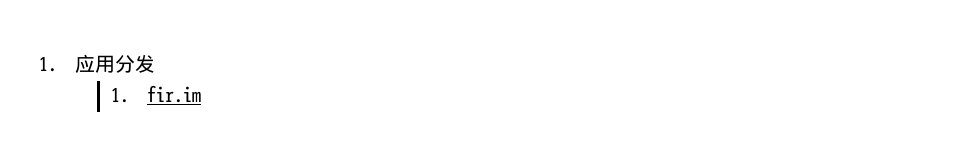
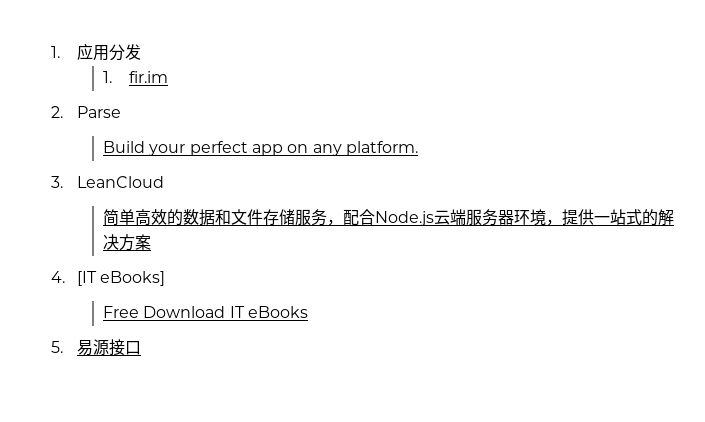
(202, 94) none -> [51,106,122,118] [103,141,419,156] [51,176,165,188] [103,209,675,226] [103,234,152,251] [51,271,166,286] [103,306,309,318] [51,339,142,356] // 2. Parse // Build your perfect app on any platform. // 3. LeanCloud // 简单高效的数据和文件存储服务，配合Node.js云端服务器环境，提供一站式的解决方案 // 4. [IT eBooks] // Free Download IT eBooks // 5.易源接口

